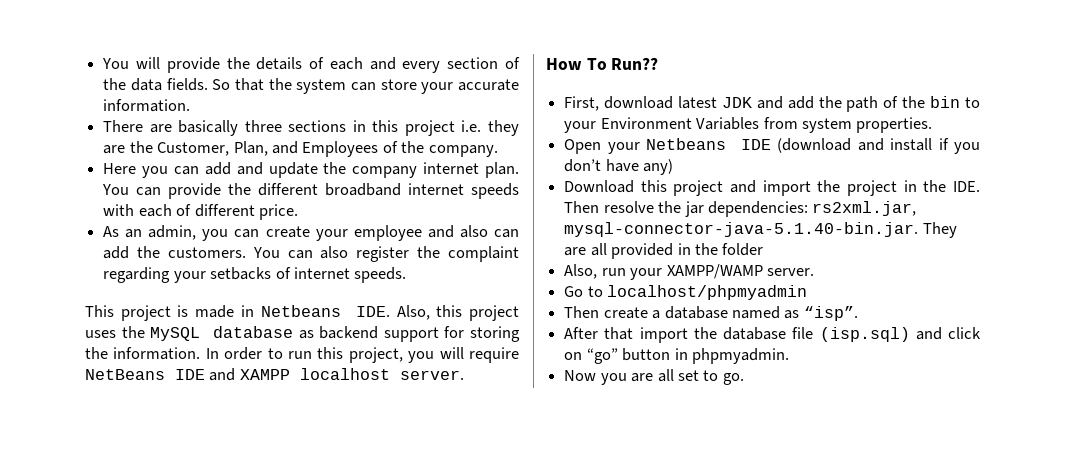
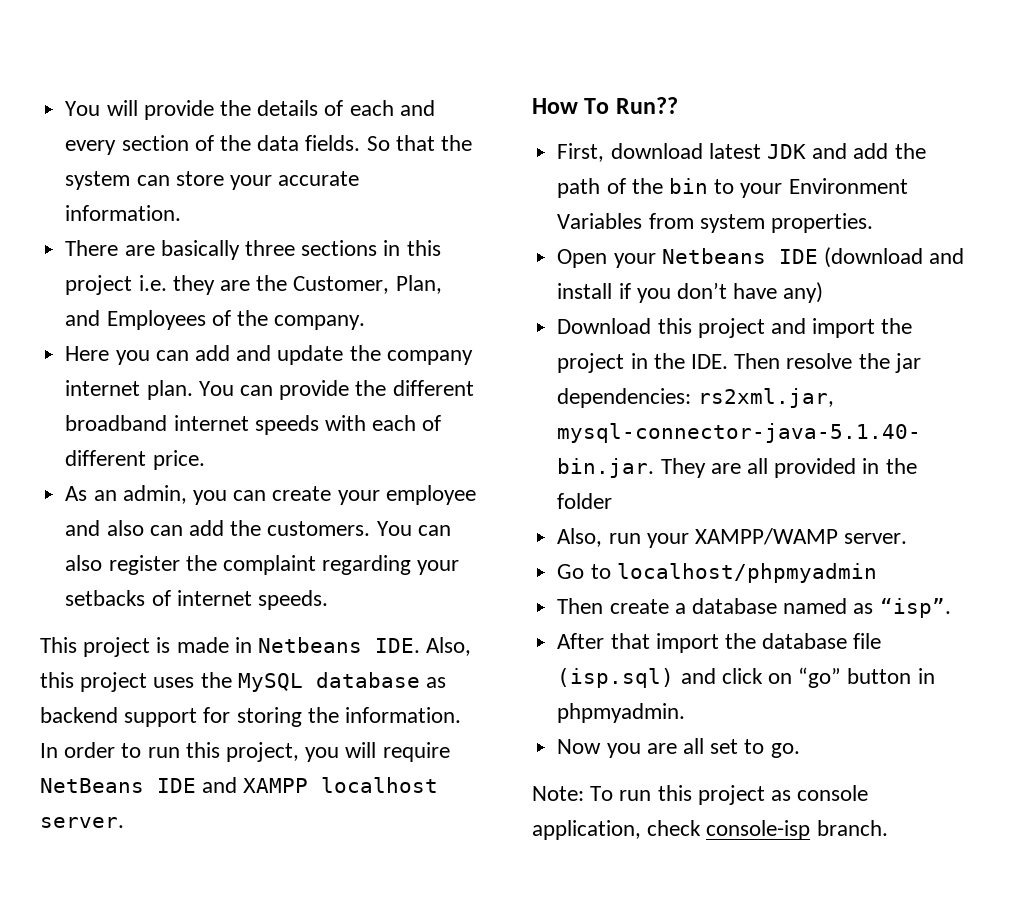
(744, 379) none -> [532,785,869,805] [532,820,888,840] // Note: To run this project as console application, check console-isp branch.

